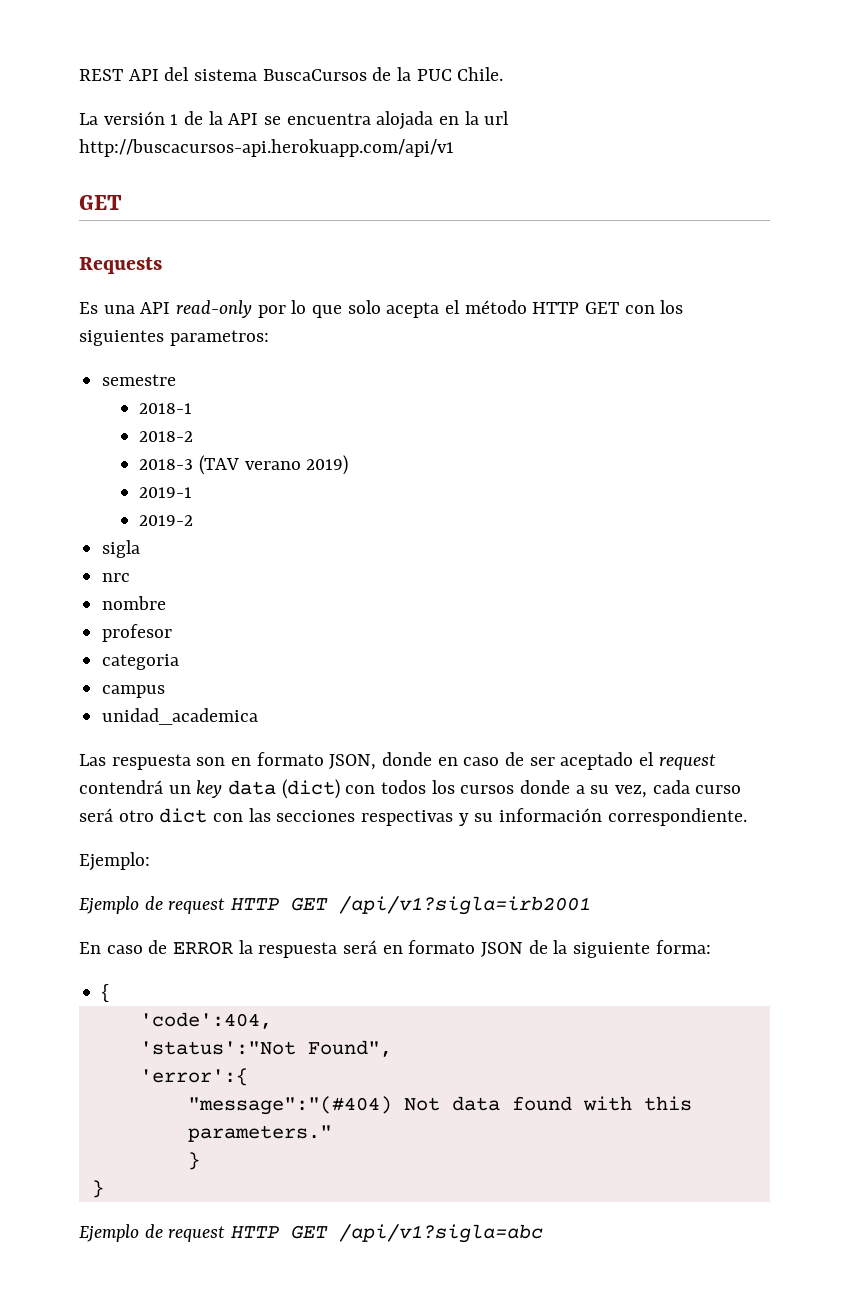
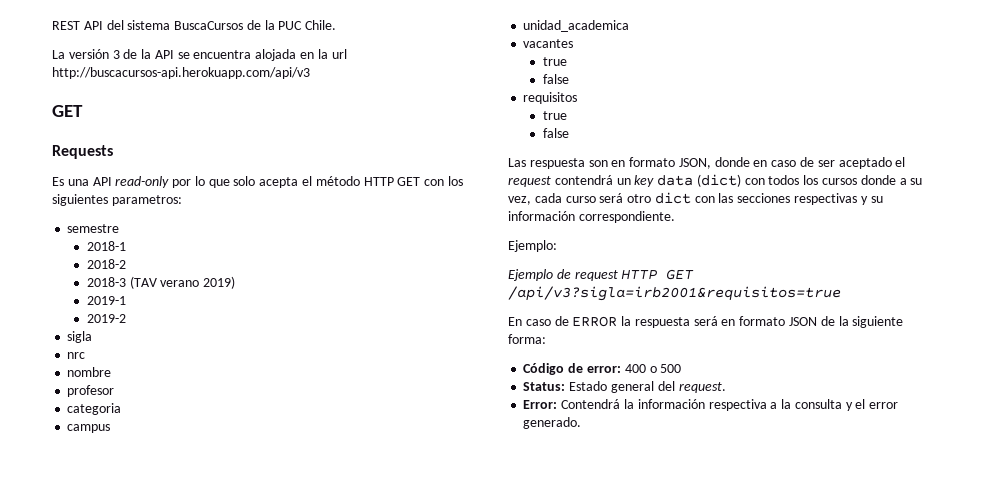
[170,114,179,125] 1 -> [112,50,120,59] 3
[79,139,454,157] http://buscacursos-api.herokuapp.com/api/v1 -> [52,67,310,79] http://buscacursos-api.herokuapp.com/api/v3
(259, 716) none -> [523,39,574,48] [542,57,567,66] [542,74,569,84] [523,92,578,104] [542,111,567,120] [542,128,569,138] // vacantes // true // false // requisitos // true // false
[339,896,592,915] /api/v1?sigla=irb2001 -> [508,286,841,301] /api/v3?sigla=irb2001&requisitos=true
[102,984,110,1002] [139,1012,272,1029] [139,1040,392,1057] [139,1068,248,1086] [187,1096,692,1115] [187,1125,332,1142] [187,1152,200,1170] [91,1180,104,1198] [79,1224,544,1243] { // 'code':404, // 'status':"Not Found", // 'error':{ // "message":"(#404) Not data found with this parameters." // } // } // Ejemplo de request HTTP GET /api/v1?sigla=abc -> [523,363,682,375] [523,381,726,393] [523,399,899,411] [523,417,582,429] Código de error: 400 o 500 // Status: Estado general del request. // Error: Contendrá la información respectiva a la consulta y el error generado.

